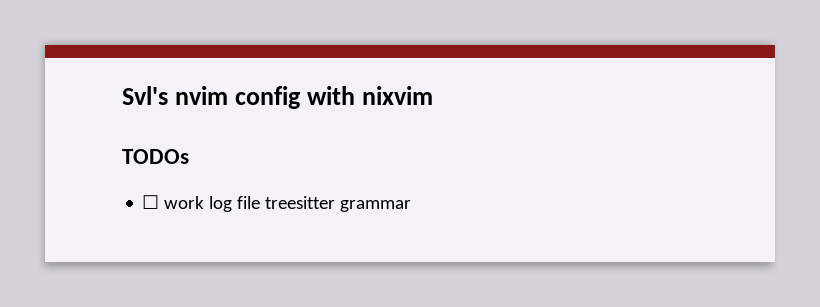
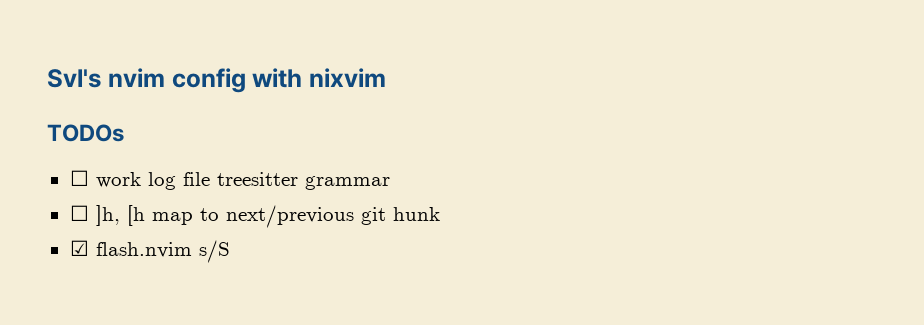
(412, 206) none -> [69,205,440,228] [69,240,230,263] // ☐ ]h, [h map to next/previous git hunk // ☑ flash.nvim s/S

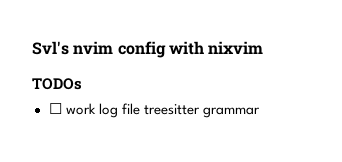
[69,205,440,228] [69,240,230,263] // ☐ ]h, [h map to next/previous git hunk // ☑ flash.nvim s/S -> (260, 112) none

